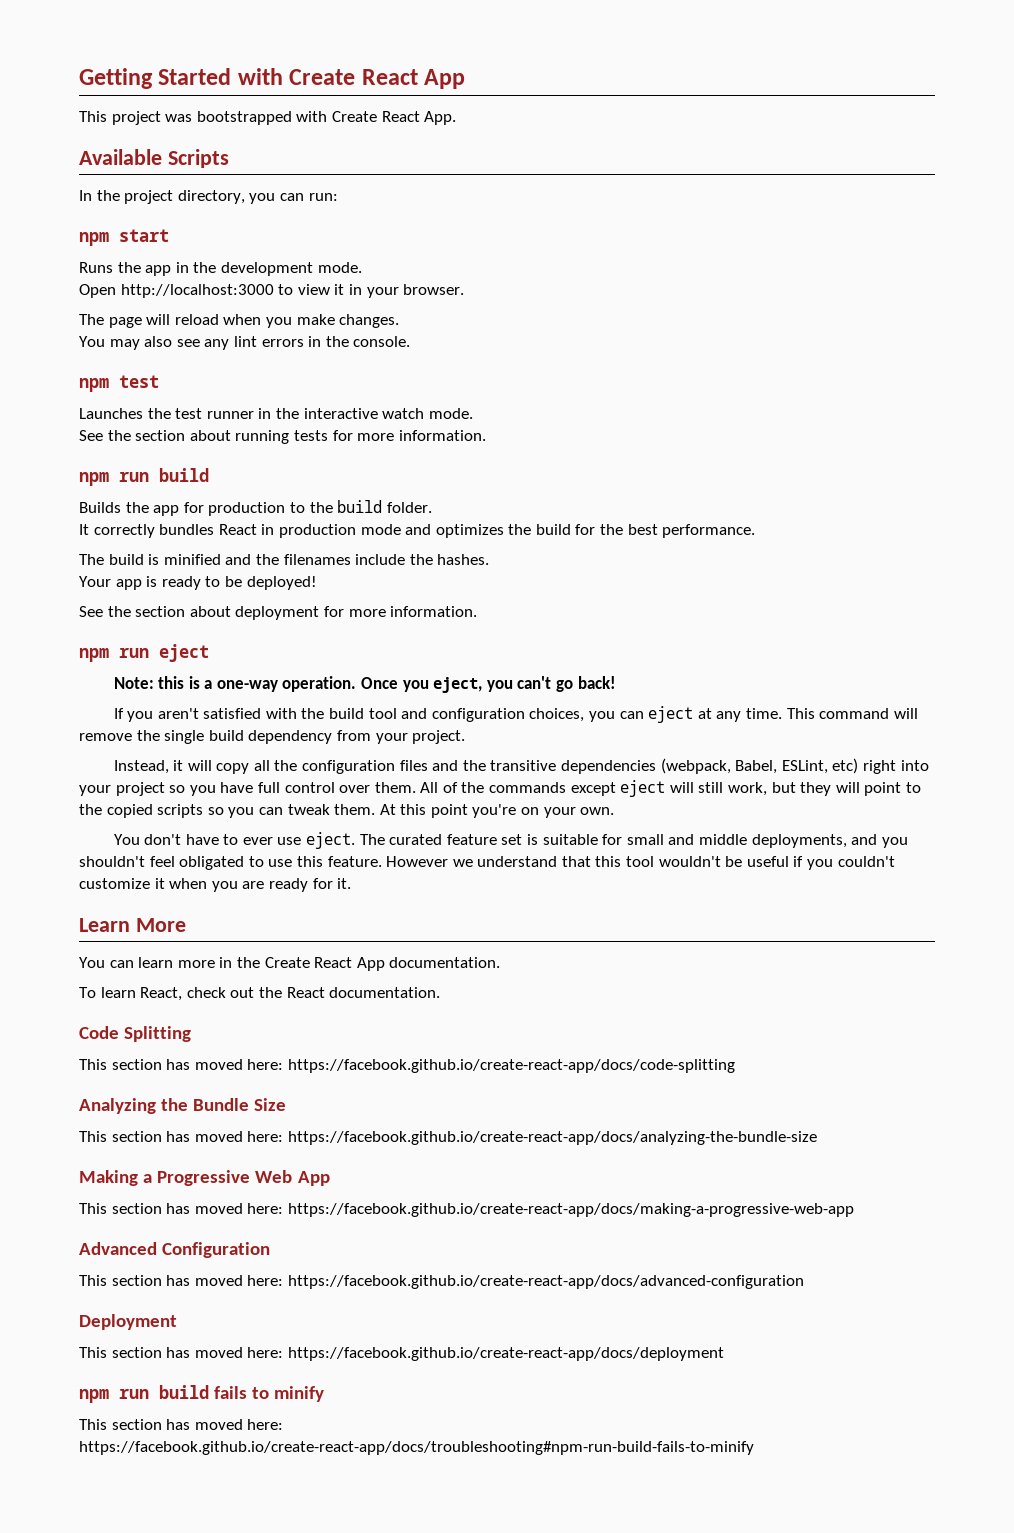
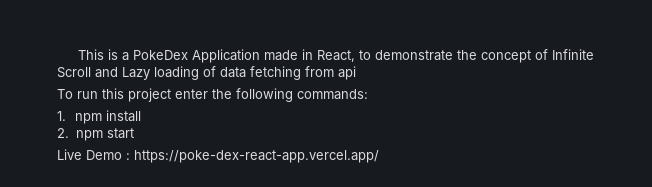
[79,68,466,89] [79,111,457,125] [79,149,229,168] [79,190,338,204] [79,229,169,246] [79,262,362,276] [79,284,465,298] [79,314,400,328] [79,336,411,350] [79,375,159,392] [79,408,473,419] [79,430,486,444] [79,468,209,486] [79,500,432,516] [79,524,756,538] [79,554,490,565] [79,576,317,590] [79,606,478,620] [79,644,209,662] [113,676,616,693] [113,706,918,723] [79,730,466,744] [113,758,929,774] [79,780,921,797] [79,804,615,818] [113,832,908,849] [79,856,895,870] [79,878,352,892] [79,918,186,932] [79,957,501,971] [79,987,441,1001] [79,1026,192,1042] [79,1059,735,1073] [79,1098,287,1114] [79,1131,817,1145] [79,1170,330,1186] [79,1203,854,1217] [79,1242,271,1258] [79,1275,804,1289] [79,1314,177,1330] [79,1347,724,1361] [79,1385,325,1403] [79,1419,284,1430] [79,1441,754,1455] Getting Started with Create React App // This project was bootstrapped with Create React App. // Available Scripts // In the project directory, you can run: // npm start // Runs the app in the development mode. // Open http://localhost:3000 to view it in your browser. // The page will reload when you make changes. // You may also see any lint errors in the console. // npm test // Launches the test runner in the interactive watch mode. // See the section about running tests for more information. // npm run build // Builds the app for production to the build folder. // It correctly bundles React in production mode and optimizes the build for the best performance. // The build is minified and the filenames include the hashes. // Your app is ready to be deployed! // See the section about deployment for more information. // npm run eject // Note: this is a one-way operation. Once you eject, you can't go back! // If you aren't satisfied with the build tool and configuration choices, you can eject at any time. This command will remove the single build dependency from your project. // Instead, it will copy all the configuration files and the transitive dependencies (webpack, Babel, ESLint, etc) right into your project so you have full control over them. All of the commands except eject will still work, but they will point to the copied scripts so you can tweak them. At this point you're on your own. // You don't have to ever use eject. The curated feature set is suitable for small and middle deployments, and you shouldn't feel obligated to use this feature. However we understand that this tool wouldn't be useful if you couldn't customize it when you are ready for it. // Learn More // You can learn more in the Create React App documentation. // To learn React, check out the React documentation. // Code Splitting // This section has moved here: https://facebook.github.io/create-react-app/docs/code-splitting // Analyzing the Bundle Size // This section has moved here: https://facebook.github.io/create-react-app/docs/analyzing-the-bundle-size // Making a Progressive Web App // This section has moved here: https://facebook.github.io/create-react-app/docs/making-a-progressive-web-app // Advanced Configuration // This section has moved here: https://facebook.github.io/create-react-app/docs/advanced-configuration // Deployment // This section has moved here: https://facebook.github.io/create-react-app/docs/deployment // npm run build fails to minify // This section has moved here: https://facebook.github.io/create-react-app/docs/troubleshooting#npm-run-build-fails-to-minify -> [77,49,594,63] [57,66,356,80] [57,88,368,102] [57,110,141,124] [57,128,134,141] [57,149,379,163] This is a PokeDex Application made in React, to demonstrate the concept of Infinite Scroll and Lazy loading of data fetching from api // To run this project enter the following commands: // 1. npm install // 2. npm start // Live Demo : https://poke-dex-react-app.vercel.app/

